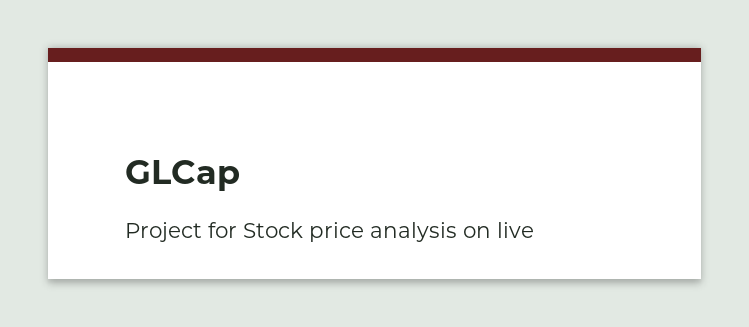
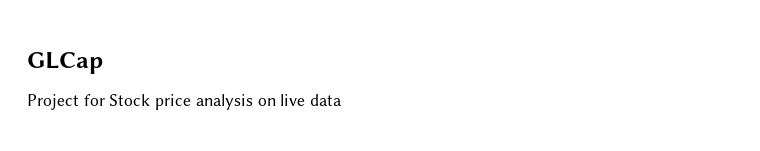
(534, 230) none -> [310,94,343,106] data

